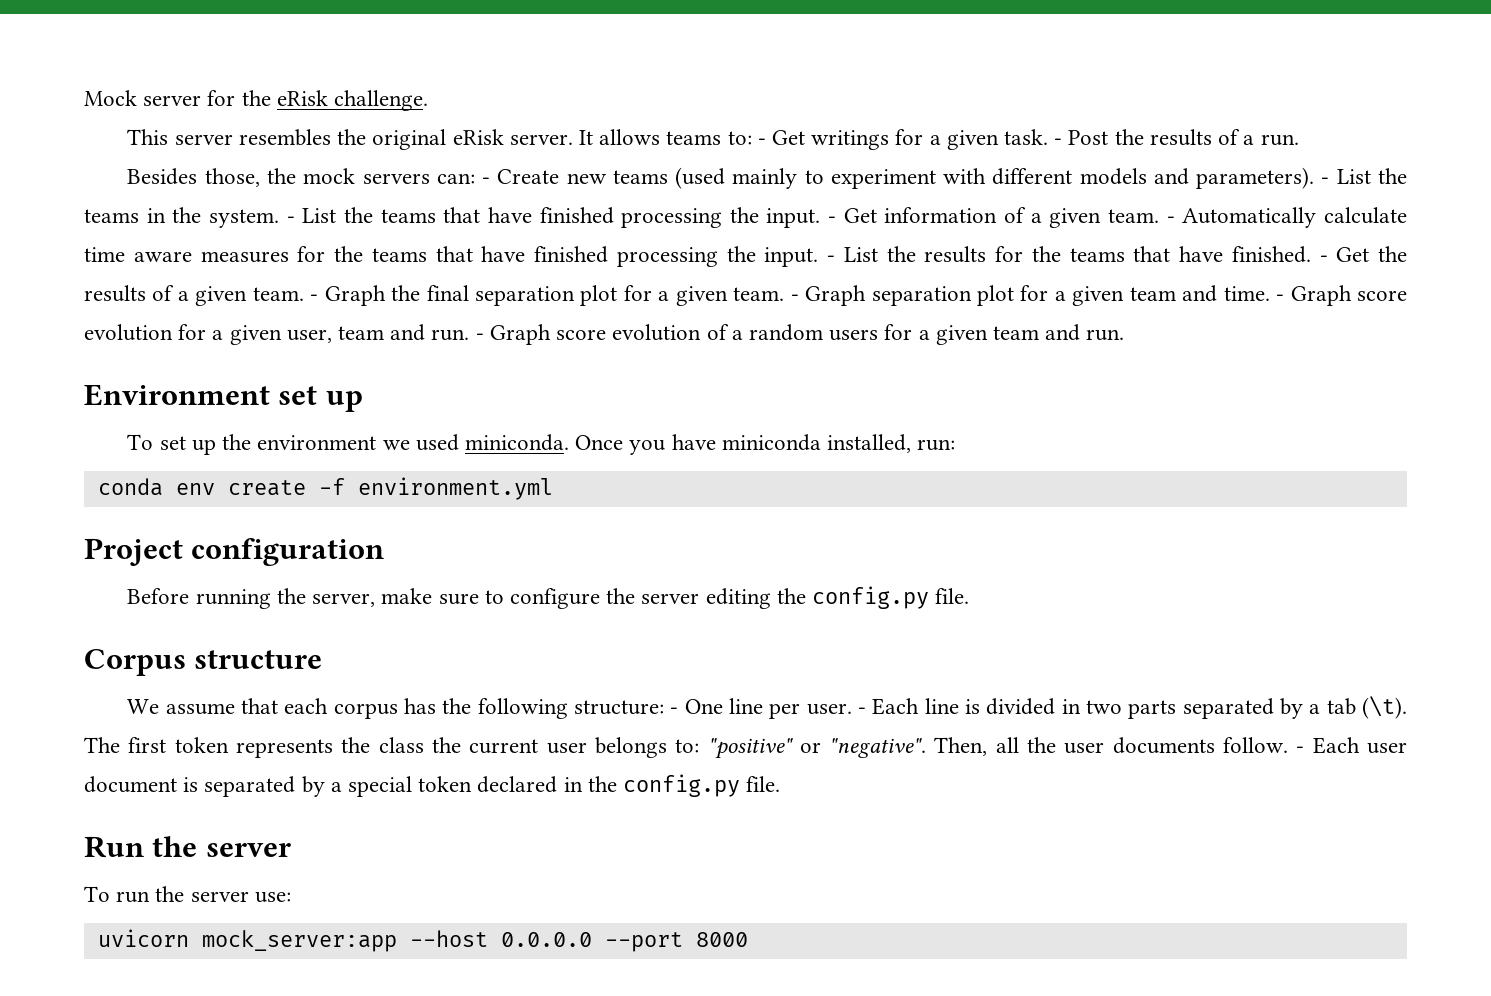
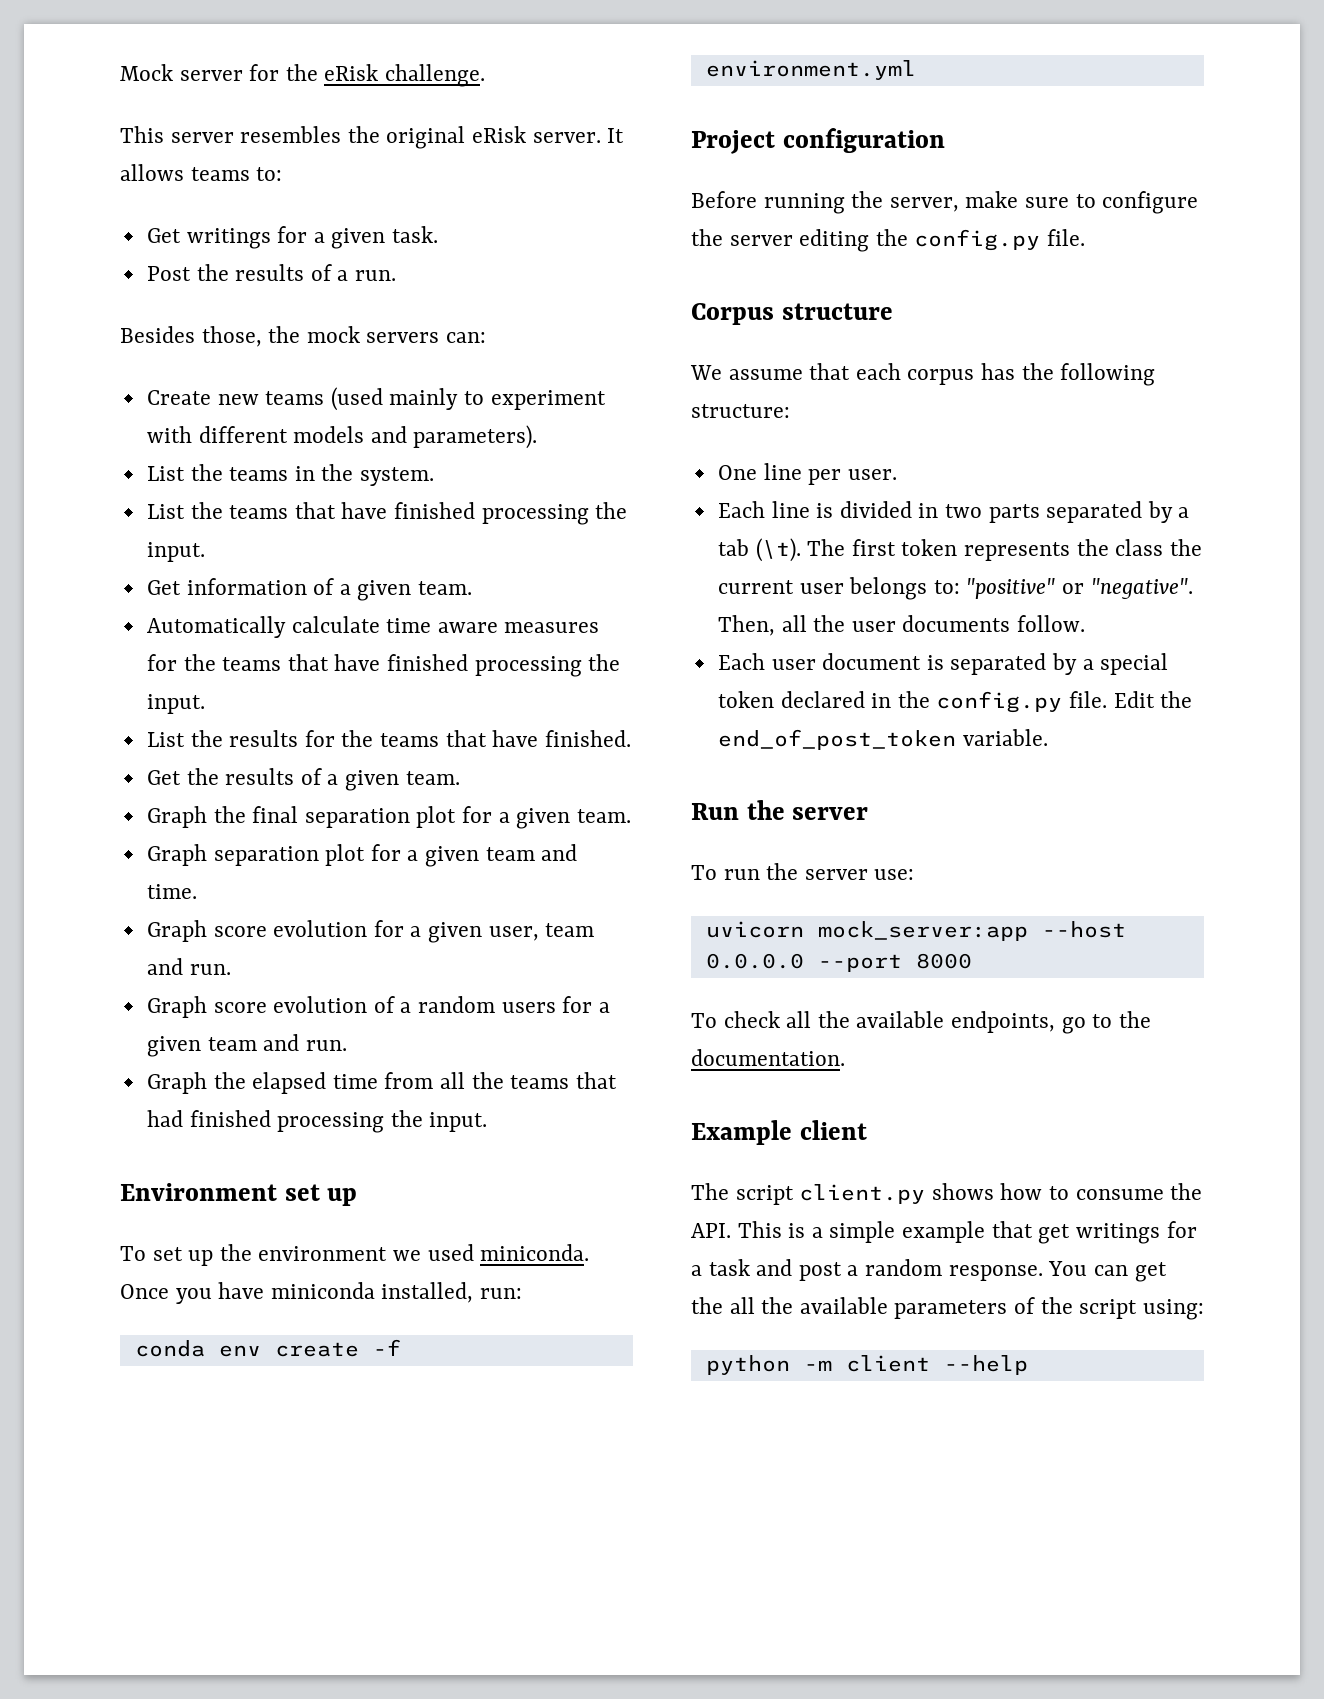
[757,138,766,145] - -> (283, 174) //
[1054,138,1063,145] - -> (439, 234) //
[482,177,491,184] - -> (487, 337) //
[1321,177,1330,184] - -> (538, 437) //
[286,216,295,223] - -> (435, 476) //
[828,216,837,223] - -> (205, 552) //
[1166,216,1175,223] - -> (473, 588) //
[827,255,835,262] - -> (205, 704) //
[1319,255,1328,262] - -> (631, 738) //
[310,294,319,301] - -> (460, 778) //
[790,294,799,301] - -> (631, 816) //
[1276,294,1285,301] - -> (197, 891) //
[475,333,484,340] - -> (231, 969) //
(1125, 335) none -> [146,1072,617,1094] [146,1110,488,1133] // Graph the elapsed time from all the teams that had finished processing the input.
[670,707,679,714] - -> (790, 411) //
[858,707,867,714] - -> (897, 474) //
[1296,746,1305,753] - -> (1086, 623) //
(781, 784) none -> [1113,691,1193,708] [717,729,1048,750] Edit the end_of_post_token variable.
(748, 939) none -> [691,1011,1151,1034] [691,1049,845,1066] [691,1120,867,1145] [691,1183,1203,1205] [691,1221,1197,1244] [691,1259,1167,1282] [691,1297,1204,1320] [705,1355,1028,1375] // To check all the available endpoints, go to the documentation. // Example client // The script client.py shows how to consume the API. This is a simple example that get writings for a task and post a random response. You can get the all the available parameters of the script using: // python -m client --help

